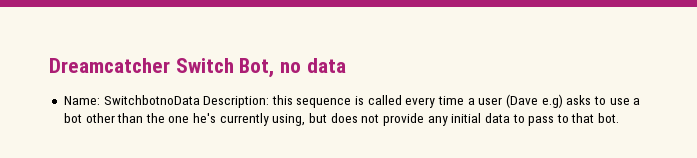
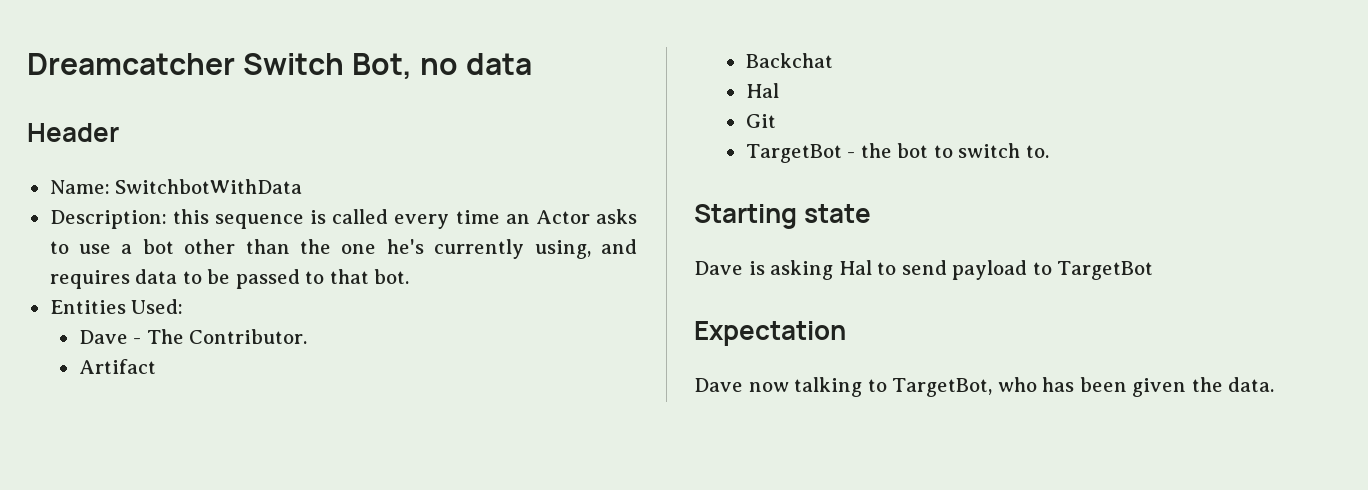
(346, 65) none -> [27,123,119,142] // Header
[103,95,200,105] SwitchbotnoData -> [115,179,303,194] SwitchbotWithData //
[467,94,563,108] a user (Dave e.g) -> [505,210,590,224] an Actor
[309,113,620,126] but does not provide any initial data to pass to that bot. -> [601,239,638,254] [49,269,410,289] [49,299,184,314] [78,329,308,344] [78,359,156,374] [745,53,833,68] [745,83,779,98] [745,114,776,128] [745,143,1049,163] [694,204,872,229] [694,260,1154,280] [694,321,846,346] [694,377,1275,397] and requires data to be passed to that bot. // Entities Used: // Dave - The Contributor. // Artifact // Backchat // Hal // Git // TargetBot - the bot to switch to. // Starting state // Dave is asking Hal to send payload to TargetBot // Expectation // Dave now talking to TargetBot, who has been given the data.

